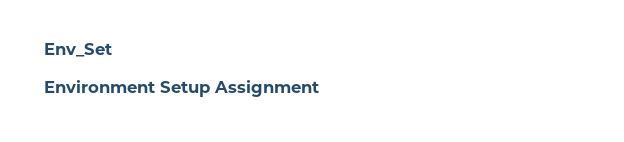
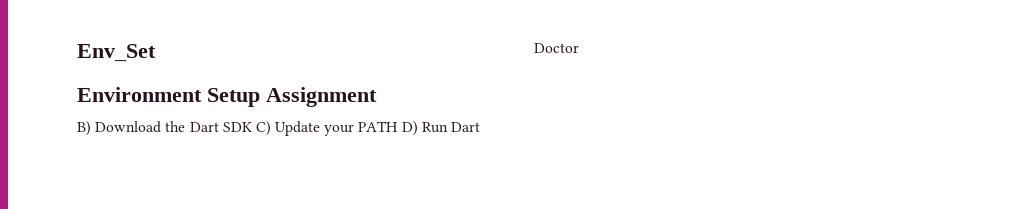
(319, 88) none -> [77,121,481,136] [534,43,579,53] // B) Download the Dart SDK C) Update your PATH D) Run Dart Doctor

